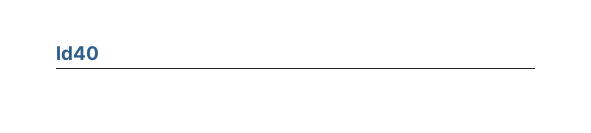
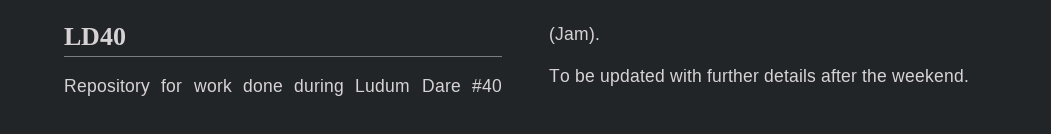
[56,46,99,61] ld40 -> [64,28,126,45] [64,79,502,96] [549,27,600,44] [549,69,969,86] LD40 // Repository for work done during Ludum Dare #40 (Jam). // To be updated with further details after the weekend.

